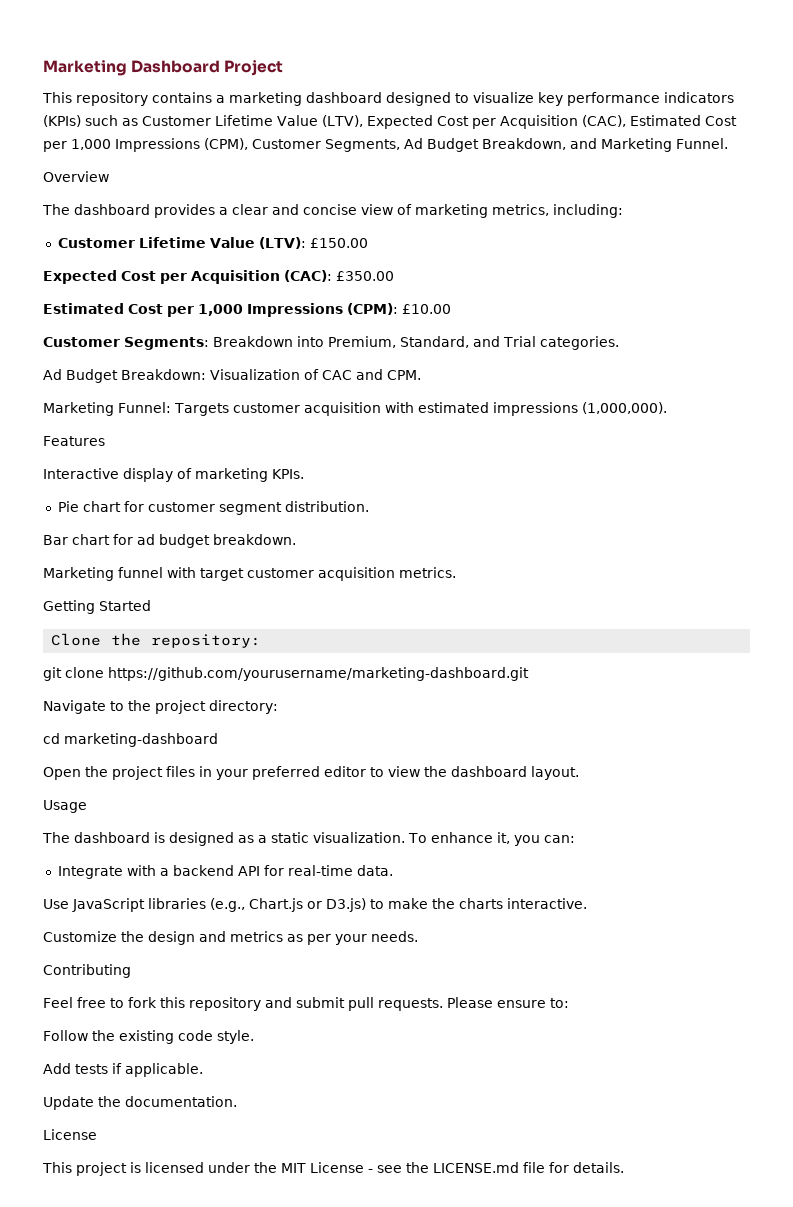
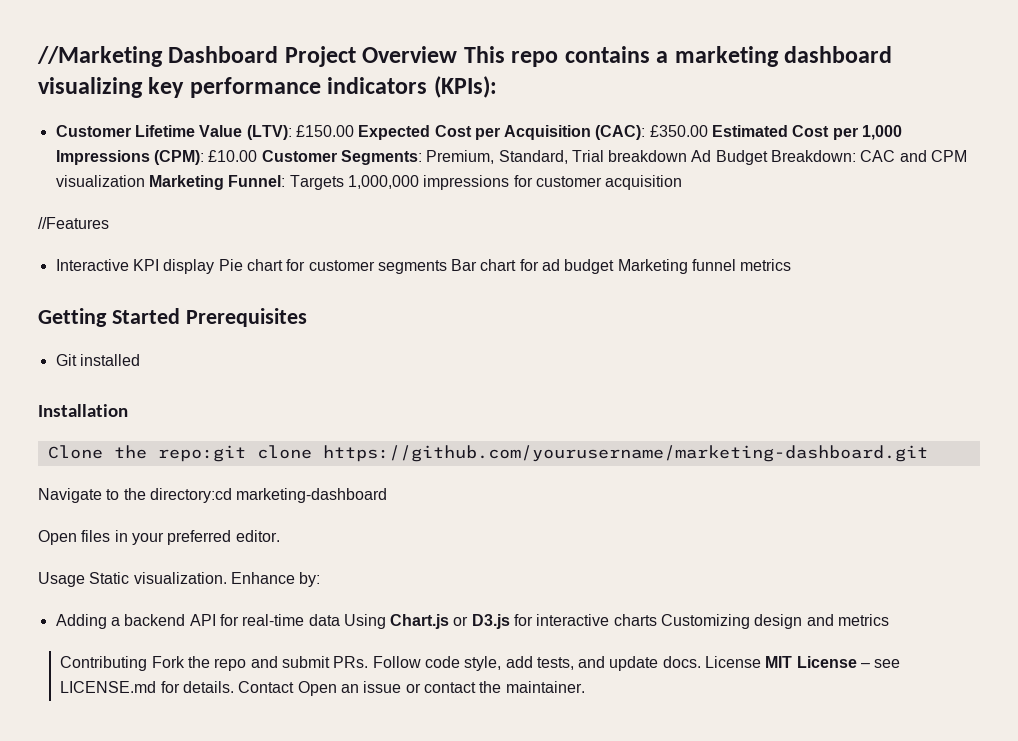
[43,60,127,76] Marketing -> [37,46,163,67] //Marketing
[42,92,148,106] // This repository -> [362,46,559,67] Overview This repo
[386,92,734,106] [43,115,737,129] [43,138,728,152] [43,171,109,182] [42,204,623,218] designed to visualize key performance indicators (KPIs) such as Customer Lifetime Value (LTV), Expected Cost per Acquisition (CAC), Estimated Cost per 1,000 Impressions (CPM), Customer Segments, Ad Budget Breakdown, and Marketing Funnel. // Overview // The dashboard provides a clear and concise view of marketing metrics, including: -> [38,76,497,98] visualizing key performance indicators (KPIs):
(368, 243) // -> (354, 131) none
(394, 276) // -> (708, 131) none
(451, 309) // -> (258, 156) none
[213,336,619,350] [43,369,421,383] [43,402,667,416] [43,436,105,446] [43,468,304,482] Breakdown into Premium, Standard, and Trial categories. // Ad Budget Breakdown: Visualization of CAC and CPM. // Marketing Funnel: Targets customer acquisition with estimated impressions (1,000,000). // Features // Interactive display of marketing KPIs. // -> [426,150,968,165] [55,175,683,190] [38,217,109,229] [55,259,215,274] Premium, Standard, Trial breakdown Ad Budget Breakdown: CAC and CPM visualization Marketing Funnel: Targets 1,000,000 impressions for customer acquisition // //Features // Interactive KPI display
[218,501,369,515] segment distribution. // -> [377,260,447,274] segments
[213,534,296,545] breakdown. // -> (615, 266) none
[167,567,456,581] [43,600,151,614] with target customer acquisition metrics. // Getting Started -> [740,259,792,271] [38,308,307,327] [55,354,140,366] [38,404,128,417] metrics // Getting Started Prerequisites // Git installed // Installation
[151,634,262,648] [43,667,62,681] repository: // git -> [157,445,246,462] repo:git
[155,700,278,714] [43,733,60,744] project directory: // cd -> [149,488,232,503] directory:cd
[85,766,163,780] the project -> (77, 537) none
[324,766,579,780] [43,800,87,813] [42,832,575,846] [57,865,156,879] editor to view the dashboard layout. // Usage // The dashboard is designed as a static visualization. To enhance it, you can: // Integrate with -> [235,530,280,542] [38,572,321,587] [55,614,107,629] editor. // Usage Static visualization. Enhance by: // Adding
[356,865,393,876] [43,898,587,912] [43,931,418,945] [43,964,131,978] [43,997,569,1011] [43,1030,254,1044] [43,1063,203,1077] [43,1096,237,1110] [43,1129,97,1140] [42,1162,624,1176] data. // Use JavaScript libraries (e.g., Chart.js or D3.js) to make the charts interactive. // Customize the design and metrics as per your needs. // Contributing // Feel free to fork this repository and submit pull requests. Please ensure to: // Follow the existing code style. // Add tests if applicable. // Update the documentation. // License // This project is licensed under the MIT License - see the LICENSE.md file for details. -> [308,614,890,629] [60,656,901,671] [60,681,585,696] data Using Chart.js or D3.js for interactive charts Customizing design and metrics // Contributing Fork the repo and submit PRs. Follow code style, add tests, and update docs. License MIT License – see LICENSE.md for details. Contact Open an issue or contact the maintainer.

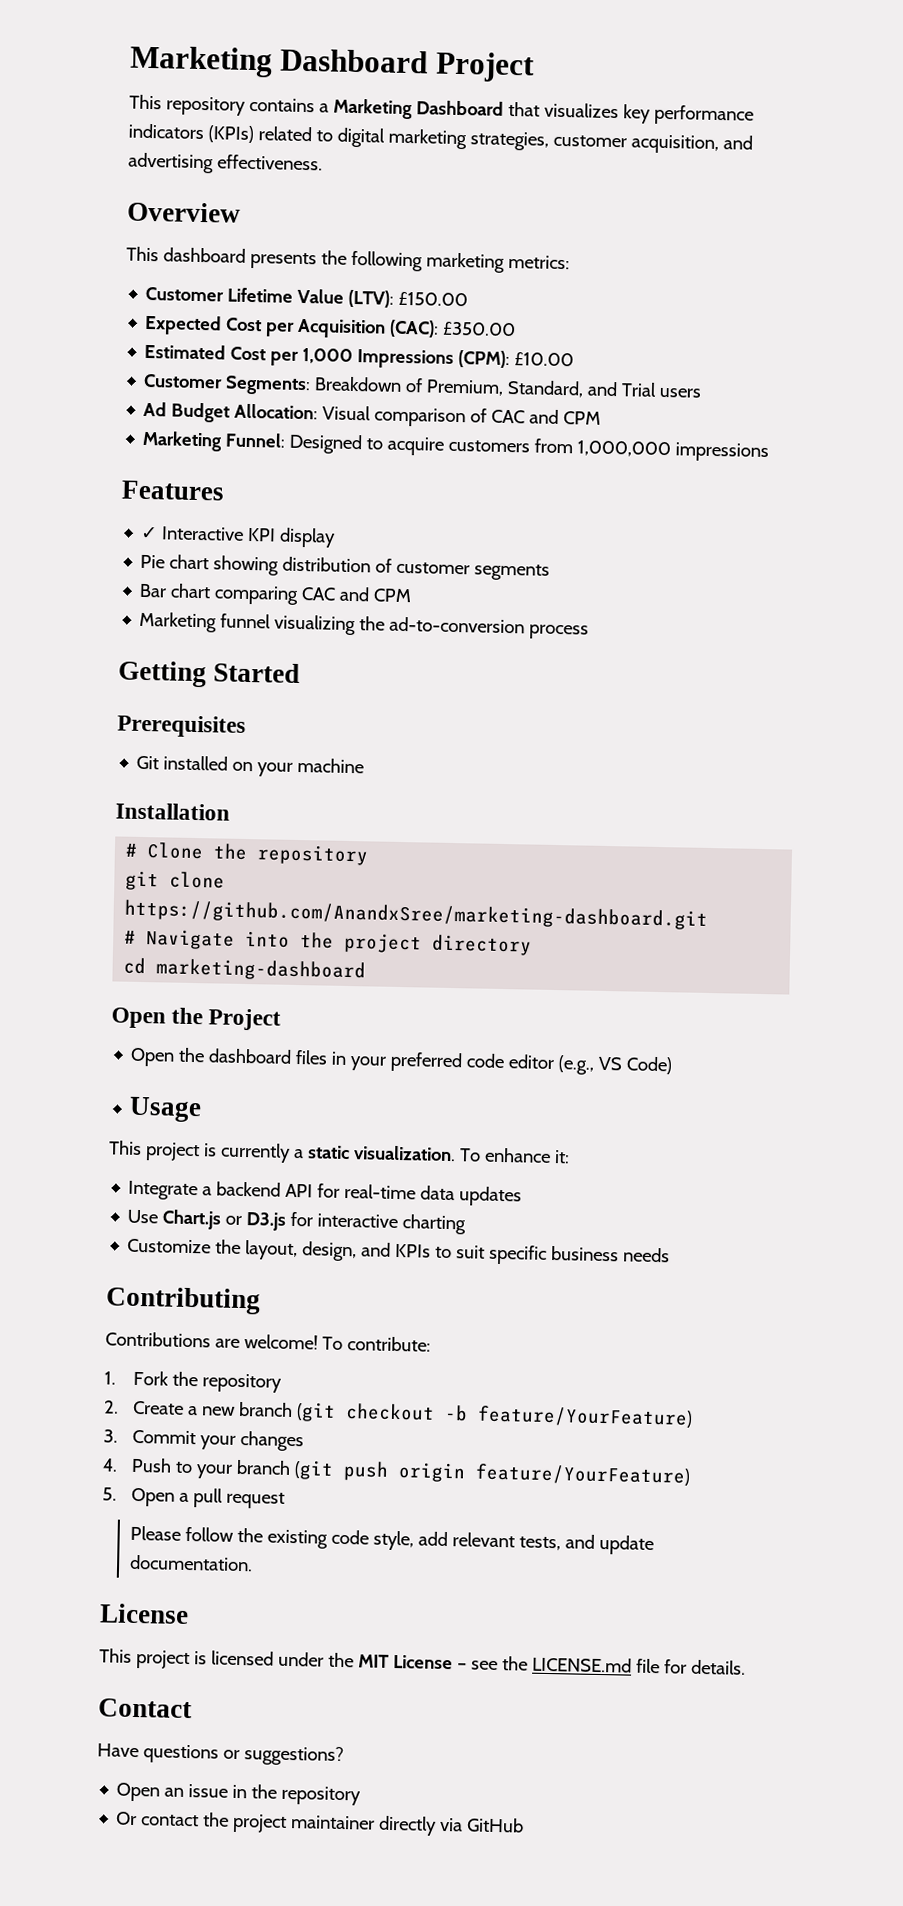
[37,46,163,67] //Marketing -> [129,45,273,78] Marketing
[362,46,893,67] [38,76,497,98] Overview This repo contains a marketing dashboard visualizing key performance indicators (KPIs): -> [129,94,754,126] [128,123,753,155] [128,152,323,174] [127,201,241,223] [126,246,570,273] // This repository contains a Marketing Dashboard that visualizes key performance indicators (KPIs) related to digital marketing strategies, customer acquisition, and advertising effectiveness. // Overview // This dashboard presents the following marketing metrics:
(354, 131) none -> (469, 299) //
(708, 131) none -> (517, 329) //
(258, 156) none -> (575, 359) //
[426,150,968,165] [55,175,145,187] Premium, Standard, Trial breakdown Ad Budget Breakdown: CAC and CPM visualization -> [314,376,702,398] [143,401,602,428] Breakdown of Premium, Standard, and Trial users // Ad Budget Allocation: Visual comparison of CAC and CPM //
[289,175,683,190] [38,217,109,229] Targets 1,000,000 impressions for customer acquisition // //Features // -> [289,433,770,463] [121,480,225,501] [140,526,159,540] Designed to acquire customers from 1,000,000 impressions // Features // ✓
(215, 266) none -> (337, 537) //
[286,259,306,271] for -> [213,555,393,576] showing distribution of
(447, 267) none -> (551, 572) //
[519,259,792,274] for ad budget Marketing funnel metrics -> [214,585,413,605] [139,611,590,640] comparing CAC and CPM // Marketing funnel visualizing the ad-to-conversion process
(180, 316) none -> (301, 673) //
(140, 360) none -> [232,757,365,777] on your machine
(128, 410) none -> [125,843,139,857] #
[157,445,928,462] [38,488,388,503] [38,530,280,545] [38,572,321,587] [55,614,107,629] repo:git clone https://github.com/yourusername/marketing-dashboard.git // Navigate to the directory:cd marketing-dashboard // Open files in your preferred editor. // Usage Static visualization. Enhance by: // Adding -> [257,844,370,866] [125,870,226,891] [124,899,709,930] [124,929,533,956] [123,957,367,982] [111,1007,282,1031] [130,1047,674,1075] [129,1096,203,1123] [109,1140,570,1164] [128,1180,199,1201] repository // git clone https://github.com/AnandxSree/marketing-dashboard.git // # Navigate into the project directory // cd marketing-dashboard // Open the Project // Open the dashboard files in your preferred code editor (e.g., VS Code) // Usage // This project is currently a static visualization. To enhance it: // Integrate
[343,614,386,629] Using -> [459,1186,523,1207] [127,1209,159,1224] updates // Use
[613,614,890,629] [60,656,421,671] charts Customizing design and metrics // Contributing Fork the repo and submit PRs. Follow -> [402,1214,467,1235] [127,1238,671,1265] [105,1286,261,1315] [105,1331,431,1352] [104,1370,282,1393] [104,1400,693,1428] [103,1429,304,1452] [102,1457,691,1486] [102,1487,285,1509] [129,1525,328,1549] charting // Customize the layout, design, and KPIs to suit specific business needs // Contributing // Contributions are welcome! To contribute: // 1. Fork the repository // 2. Create a new branch (git checkout -b feature/YourFeature) // 3. Commit your changes // 4. Push to your branch (git push origin feature/YourFeature) // 5. Open a pull request // Please follow the existing
(533, 662) none -> [451,1532,515,1548] relevant
[662,656,762,668] docs. License -> [129,1554,253,1572] [99,1603,189,1625] [99,1648,354,1670] documentation. // License // This project is licensed under the
[60,681,157,693] LICENSE.md -> [501,1656,660,1674] the LICENSE.md file
(234, 687) none -> (746, 1667) //
[297,681,585,696] Open an issue or contact the maintainer. -> [97,1743,344,1767] [116,1782,362,1806] [116,1811,525,1836] // Have questions or suggestions? // Open an issue in the repository // Or contact the project maintainer directly via GitHub

